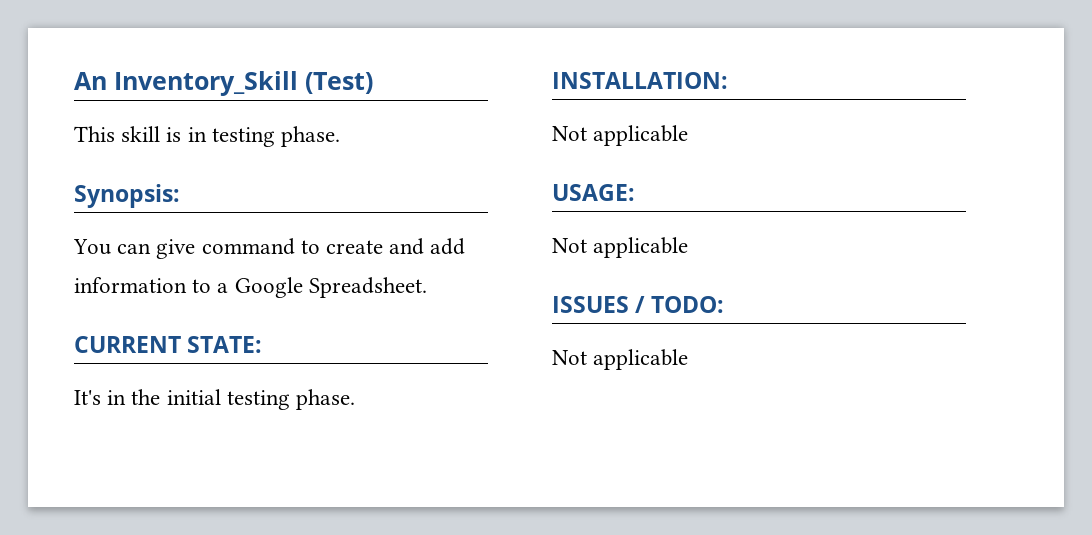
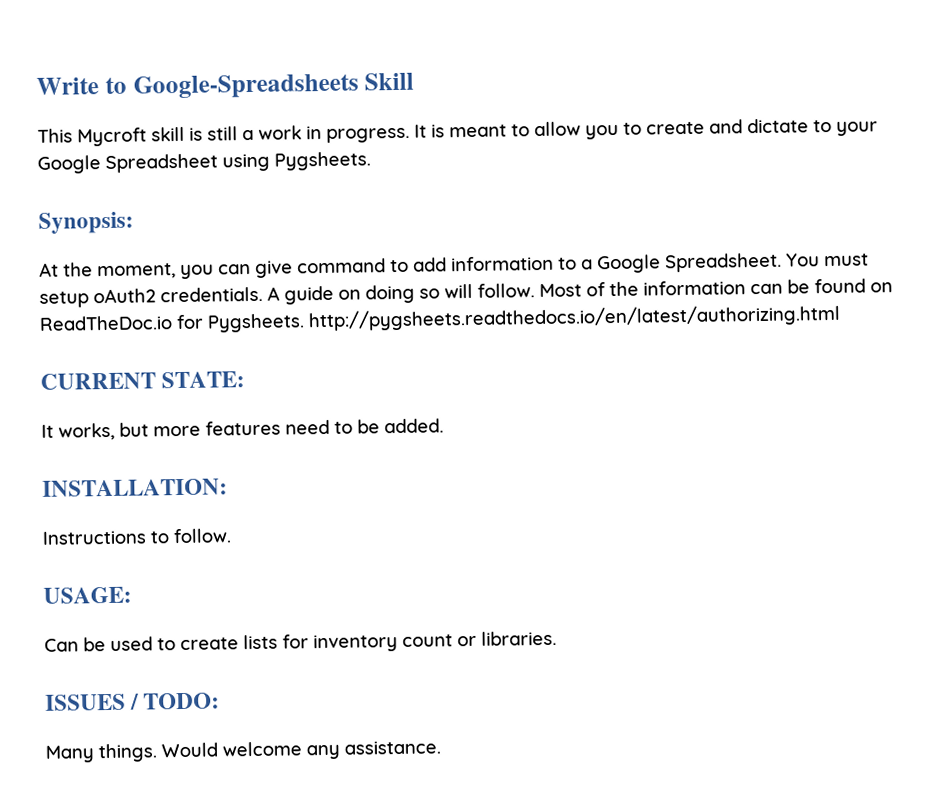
[74,71,373,96] An Inventory_Skill (Test) -> [36,72,415,99] Write to Google-Spreadsheets Skill
(115, 134) none -> [77,127,147,147] Mycroft
[187,126,341,147] [74,184,180,208] [73,239,111,255] in testing phase. // Synopsis: // You -> [207,118,878,143] [37,151,371,174] [38,211,134,234] [39,262,214,280] still a work in progress. It is meant to allow you to create and dictate to your Google Spreadsheet using Pygsheets. // Synopsis: // At the moment, you
[326,238,425,255] create and -> (409, 266) none
[74,336,263,353] [74,389,356,410] [552,72,728,89] [552,125,689,146] [552,184,635,201] [552,237,689,258] [552,296,725,313] [552,349,689,370] // CURRENT STATE: // It's in the initial testing phase. // INSTALLATION: // Not applicable // USAGE: // Not applicable // ISSUES / TODO: // Not applicable -> [786,253,869,267] [39,278,893,308] [39,303,841,333] [40,371,246,390] [41,418,444,441] [42,478,228,497] [42,528,231,545] [43,586,132,604] [44,630,557,653] [45,692,221,711] [45,740,441,763] You must setup oAuth2 credentials. A guide on doing so will follow. Most of the information can be found on ReadTheDoc.io for Pygsheets. http://pygsheets.readthedocs.io/en/latest/authorizing.html // CURRENT STATE: // It works, but more features need to be added. // INSTALLATION: // Instructions to follow. // USAGE: // Can be used to create lists for inventory count or libraries. // ISSUES / TODO: // Many things. Would welcome any assistance.

